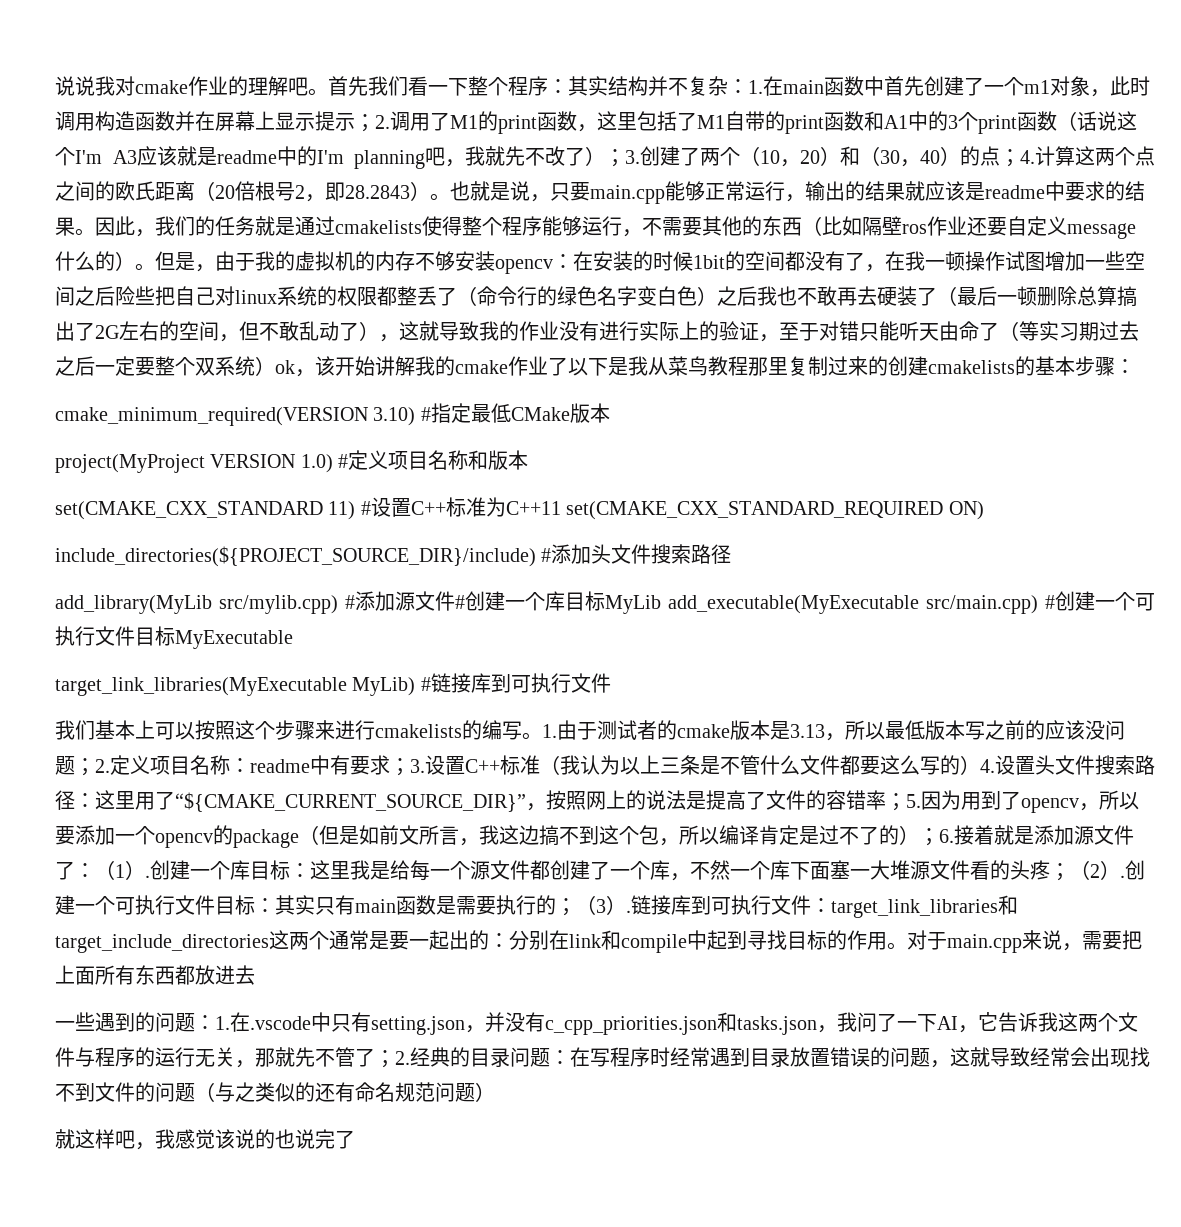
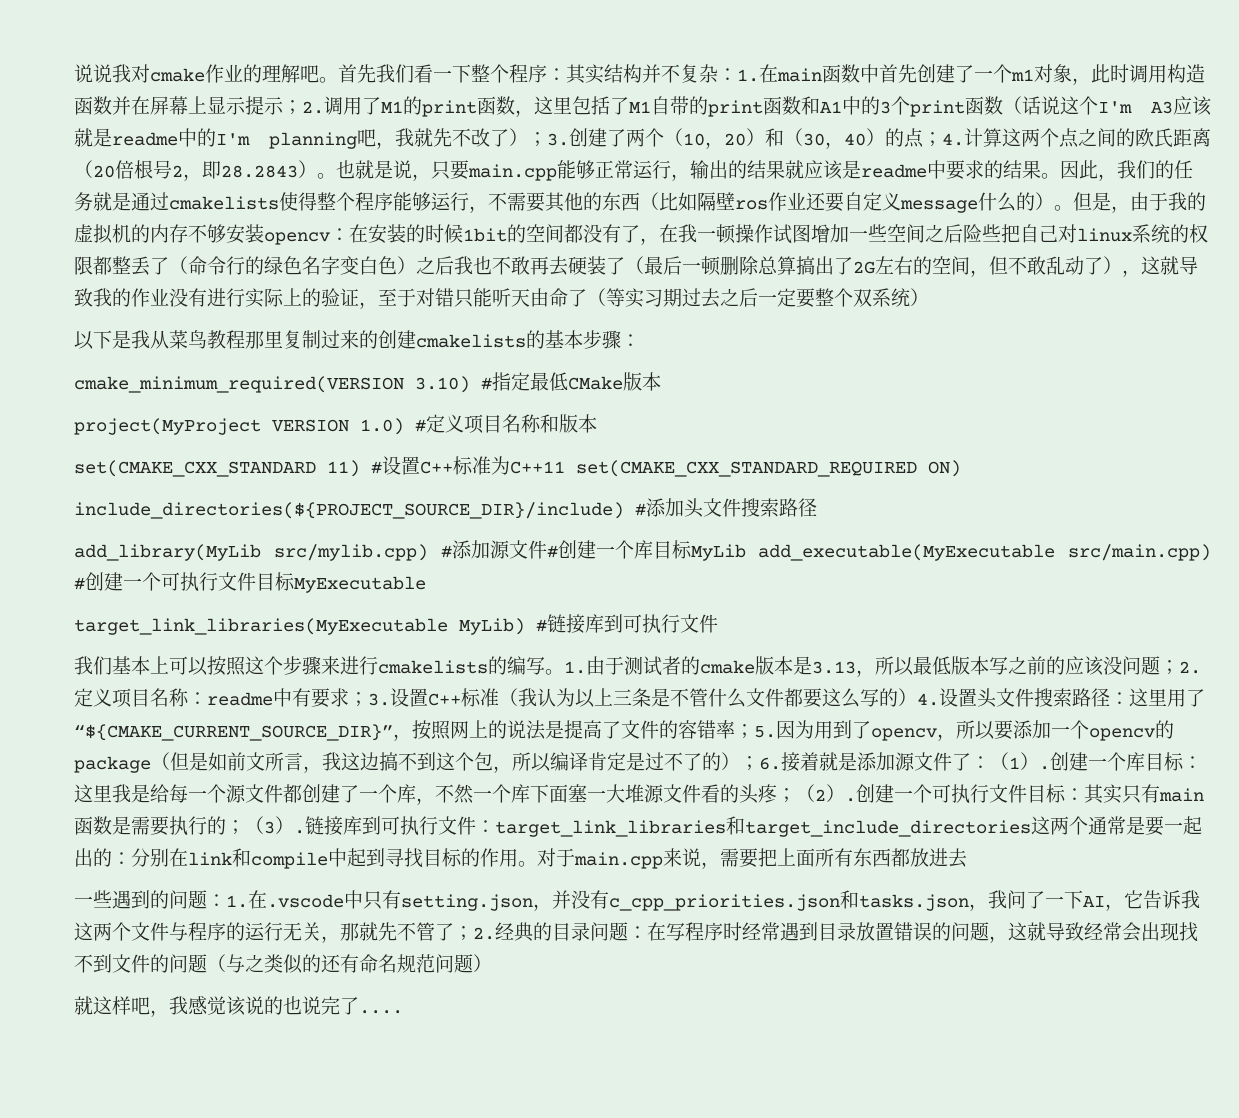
[275,356,568,377] ok，该开始讲解我的cmake作业了 -> (929, 297) //
(355, 1139) none -> [359,1010,403,1014] ....

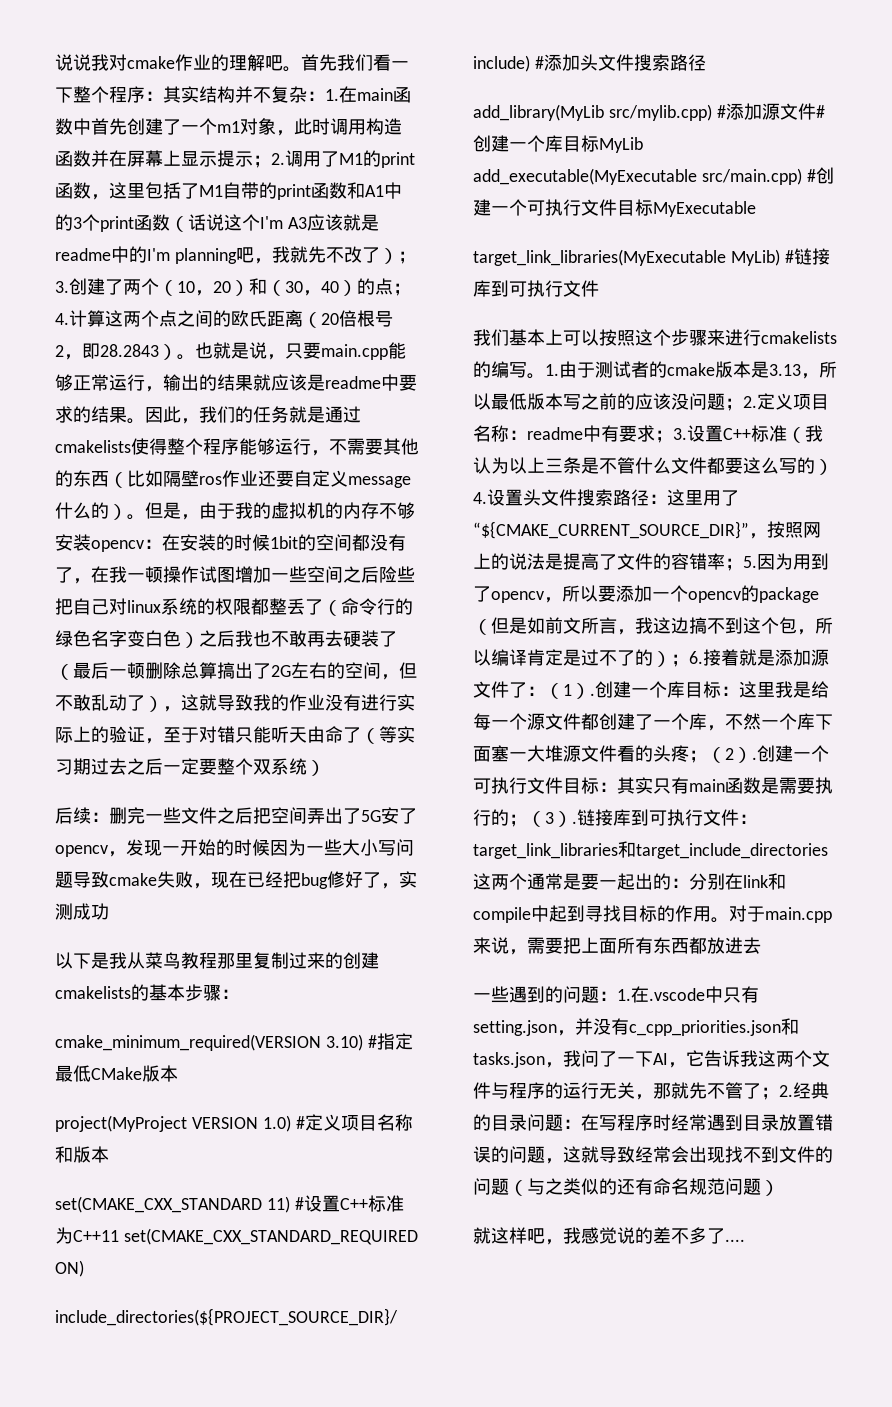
(929, 297) none -> [55,807,417,824] [55,839,414,857] [55,871,417,889] [55,903,109,920] // 后续：删完一些文件之后把空间弄出了5G安了opencv，发现一开始的时候因为一些大小写问题导致cmake失败，现在已经把bug修好了，实测成功
[226,996,340,1016] 该说的也说完 -> [617,1227,707,1244] 说的差不多

